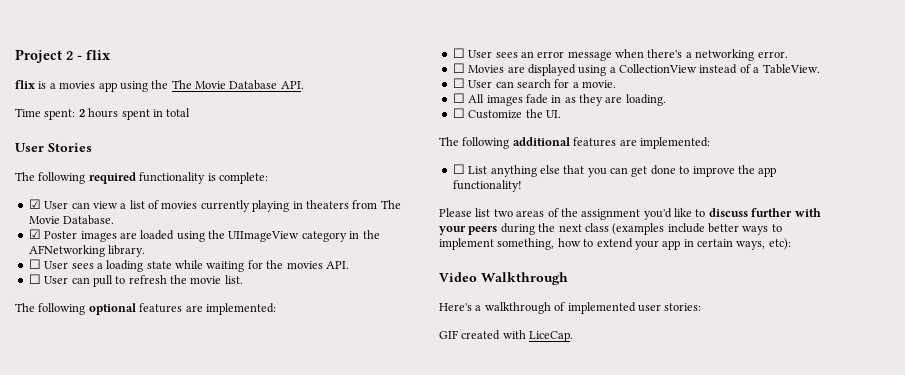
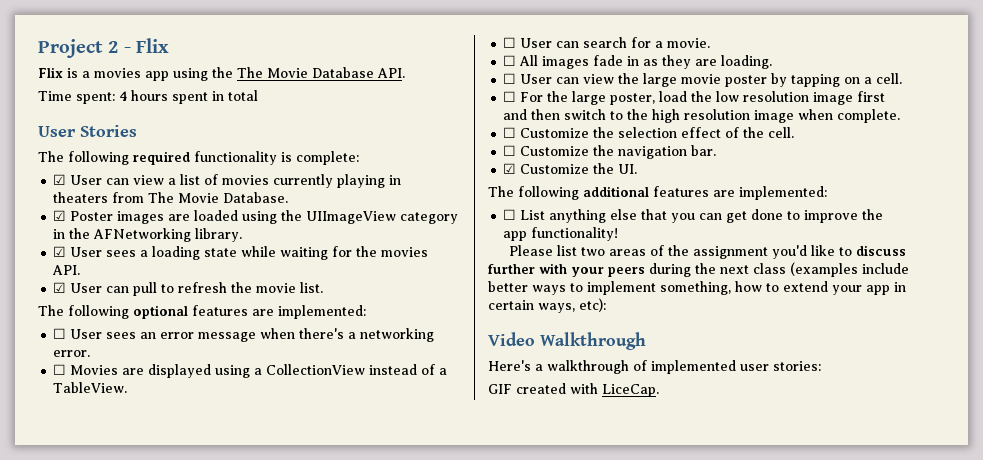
[86,50,110,60] [15,80,35,89] flix // flix -> [135,38,169,53] [38,67,63,78] Flix // Flix
[78,109,85,117] 2 -> [119,91,127,101] 4
[28,259,41,269] ☐ -> [53,246,67,257] ☑
[28,274,41,284] ☐ -> [53,282,67,293] ☑
(465, 113) none -> [520,73,903,87] [503,91,886,105] [503,109,901,123] [503,127,795,138] [503,145,717,159] [503,163,517,174] User can view the large movie poster by tapping on a cell. // ☐ For the large poster, load the low resolution image first and then switch to the high resolution image when complete. // ☐ Customize the selection effect of the cell. // ☐ Customize the navigation bar. // ☑

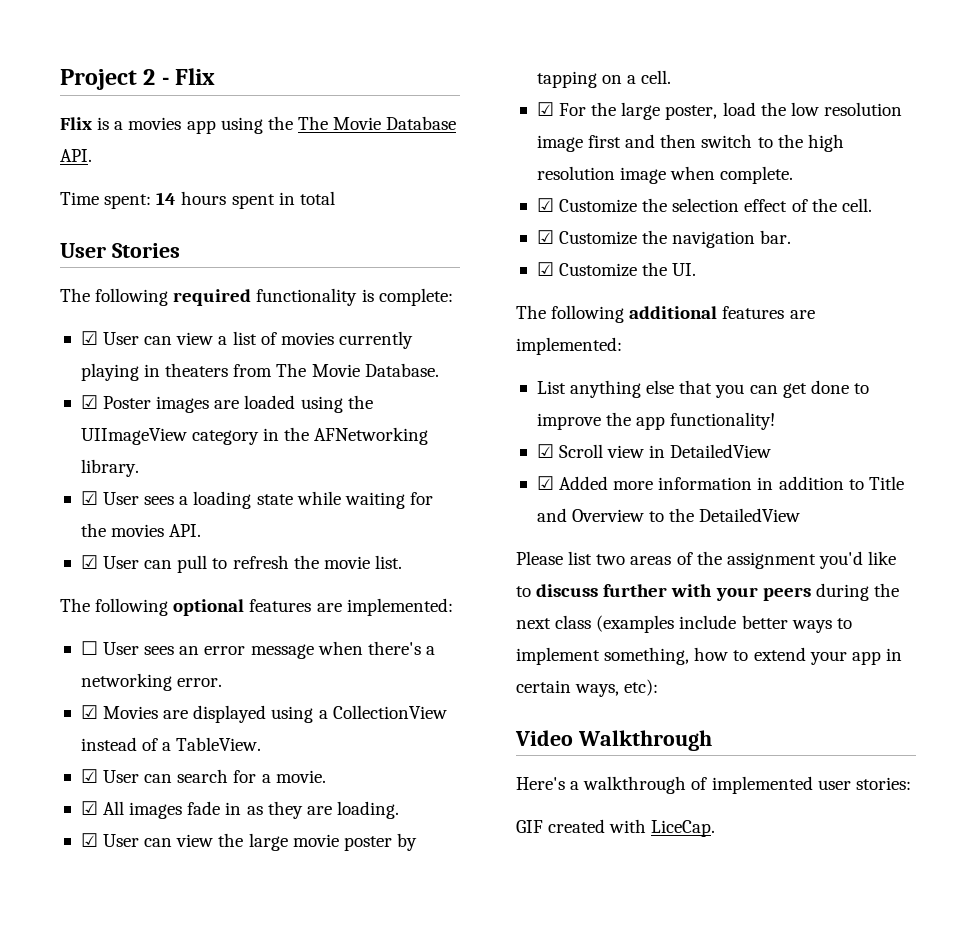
[119,91,127,101] 4 -> [156,192,177,205] 14
[53,364,67,375] ☐ -> [80,705,98,719] ☑
[503,37,517,48] ☐ -> [80,769,98,783] ☑
[503,55,517,66] ☐ -> [80,801,98,815] ☑
[503,73,517,84] ☐ -> [80,833,98,847] ☑
[503,91,517,102] ☐ -> [536,102,554,116] ☑
[503,127,517,138] ☐ -> [536,198,554,212] ☑
[503,145,517,156] ☐ -> [536,230,554,244] ☑
[503,209,517,220] ☐ -> (622, 346) none
(619, 234) none -> [536,444,772,458] [536,476,904,490] [536,508,801,522] // ☑ Scroll view in DetailedView // ☑ Added more information in addition to Title and Overview to the DetailedView

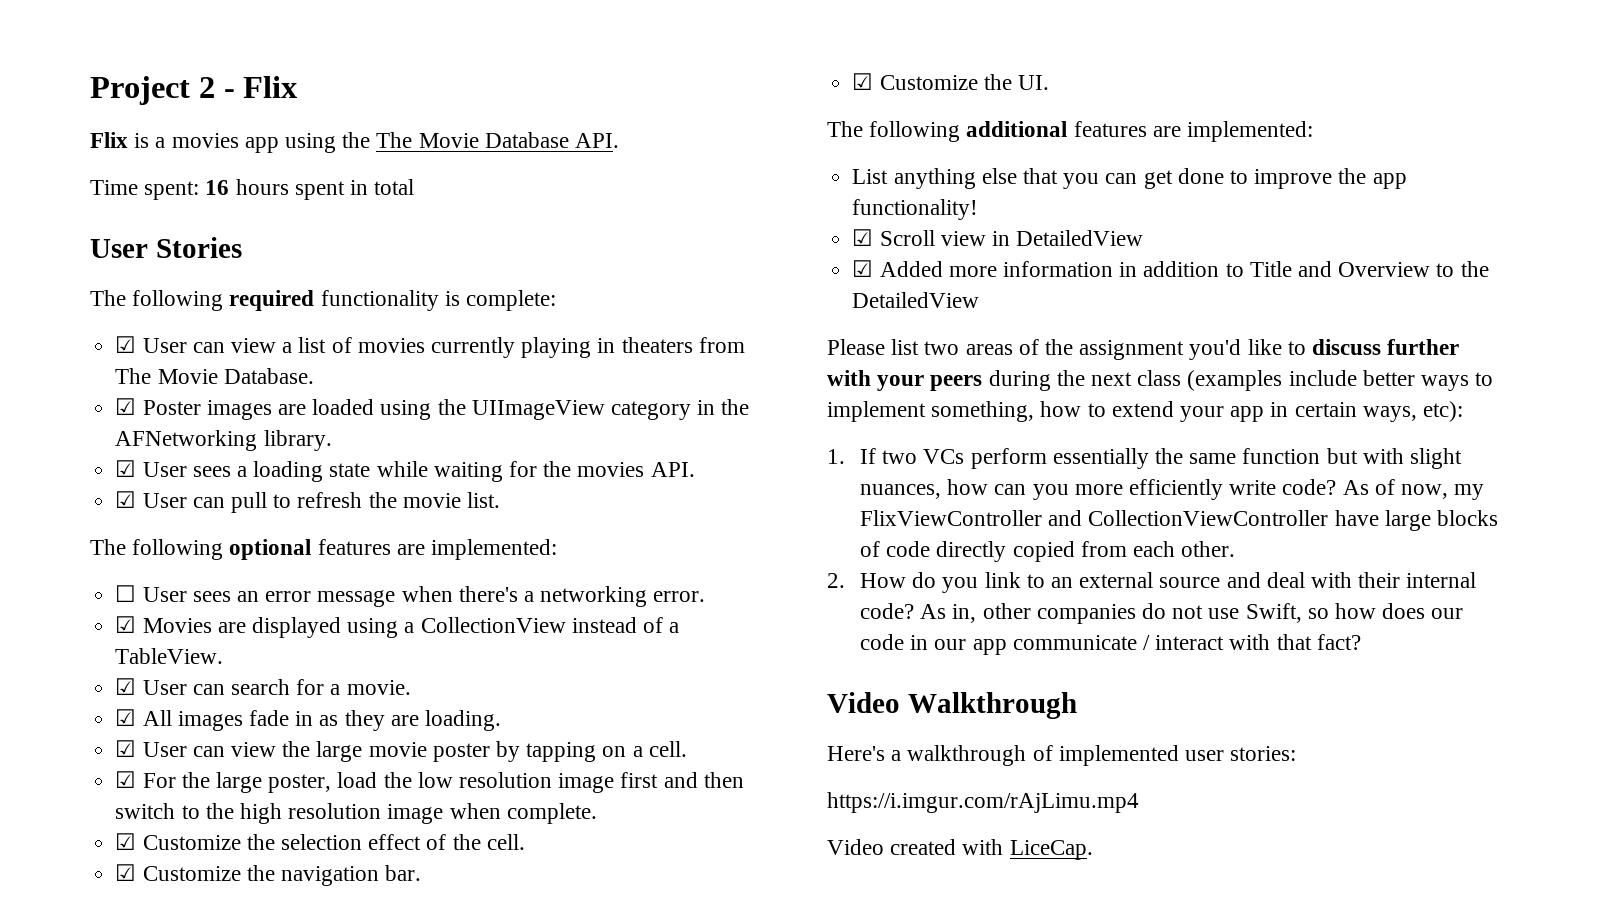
[156,192,177,205] 14 -> [205,180,230,195] 16
(659, 687) none -> [827,448,1462,469] [859,479,1485,500] [859,510,1498,531] [859,541,1236,562] [827,572,1477,593] [859,603,1464,624] [859,634,1361,655] // 1. If two VCs perform essentially the same function but with slight nuances, how can you more efficiently write code? As of now, my FlixViewController and CollectionViewController have large blocks of code directly copied from each other. // 2. How do you link to an external source and deal with their internal code? As in, other companies do not use Swift, so how does our code in our app communicate / interact with that fact?
[516,820,543,833] GIF -> [827,792,1139,813] [827,839,884,855] https://i.imgur.com/rAjLimu.mp4 // Video

